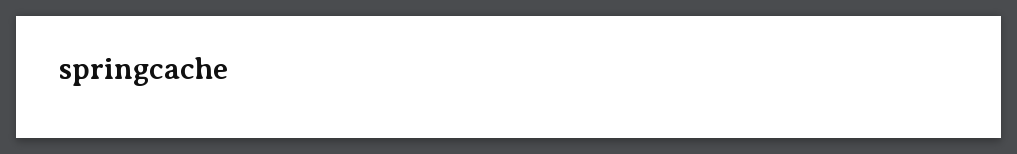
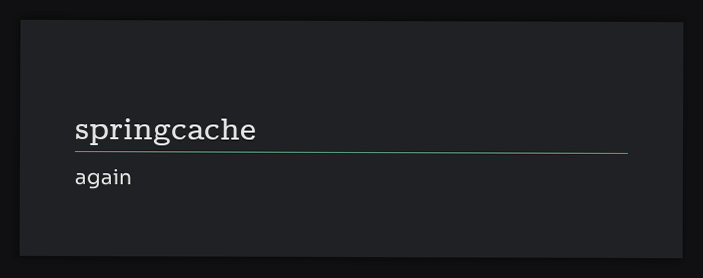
(228, 71) none -> [74,168,132,190] // again

